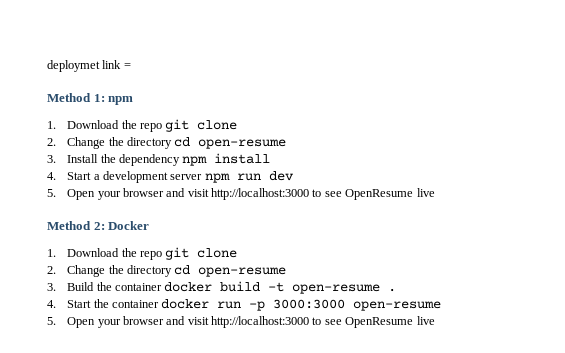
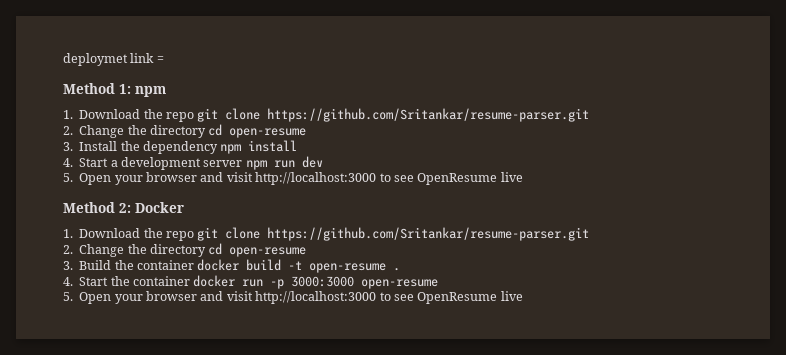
(238, 125) none -> [267,108,590,122] https://github.com/Sritankar/resume-parser.git
(238, 253) none -> [267,227,590,241] https://github.com/Sritankar/resume-parser.git

